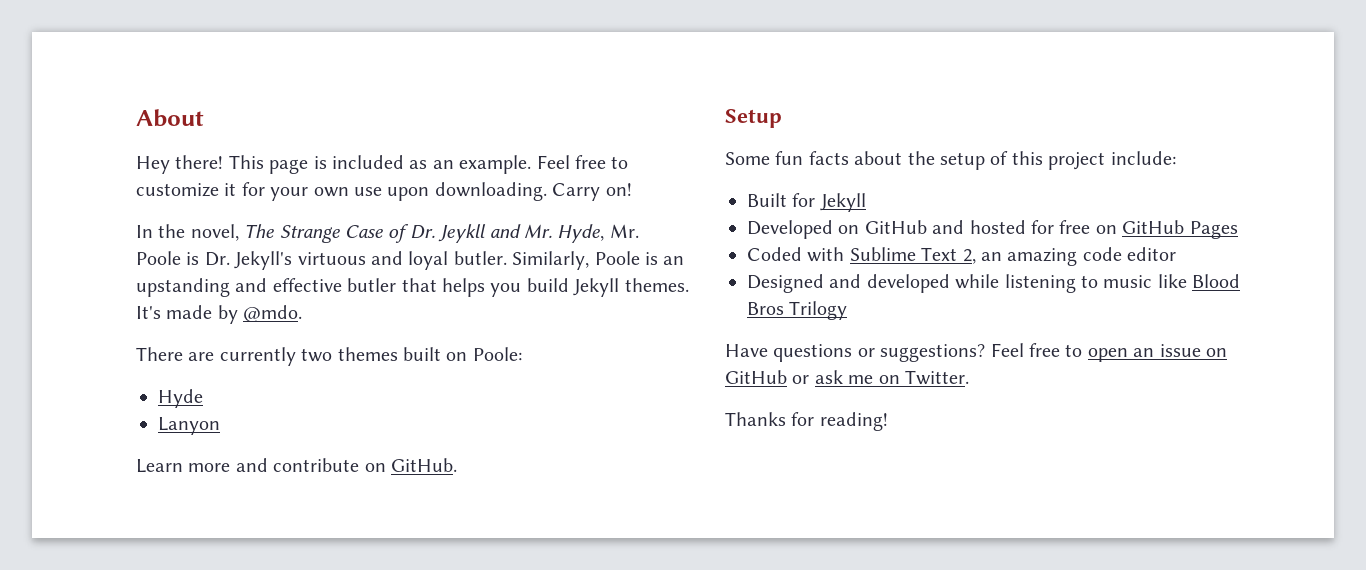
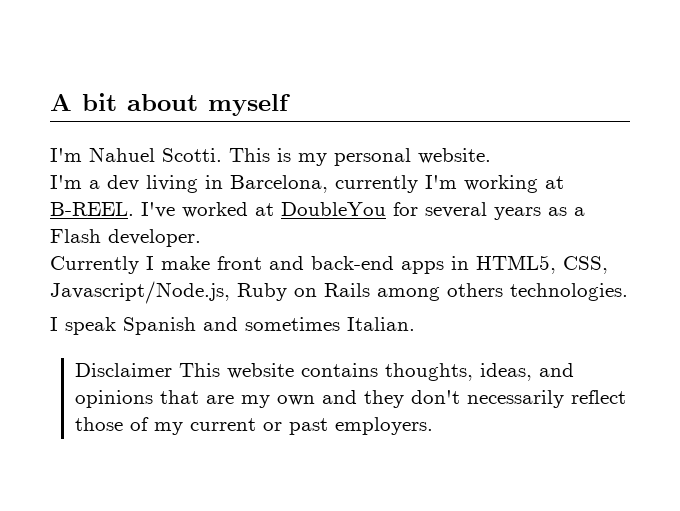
[136,109,204,127] [136,155,629,174] [136,182,632,201] [136,224,639,243] [136,251,685,270] [136,278,689,297] [136,305,303,324] [136,347,522,366] [158,389,203,408] [158,417,220,435] [136,458,457,473] [725,109,782,128] [725,151,1176,170] [747,193,866,212] [747,220,1238,239] [747,247,1177,266] [747,274,1241,293] [747,301,848,320] [725,343,1227,362] [725,370,969,385] [725,412,888,431] About // Hey there! This page is included as an example. Feel free to customize it for your own use upon downloading. Carry on! // In the novel, The Strange Case of Dr. Jeykll and Mr. Hyde, Mr. Poole is Dr. Jekyll's virtuous and loyal butler. Similarly, Poole is an upstanding and effective butler that helps you build Jekyll themes. It's made by @mdo. // There are currently two themes built on Poole: // Hyde // Lanyon // Learn more and contribute on GitHub. // Setup // Some fun facts about the setup of this project include: // Built for Jekyll // Developed on GitHub and hosted for free on GitHub Pages // Coded with Sublime Text 2, an amazing code editor // Designed and developed while listening to music like Blood Bros Trilogy // Have questions or suggestions? Feel free to open an issue on GitHub or ask me on Twitter. // Thanks for reading! -> [50,93,290,116] [50,147,491,166] [50,175,564,193] [50,202,585,220] [50,229,201,247] [50,255,608,274] [50,281,628,304] [50,317,415,335] [75,363,575,381] [75,390,627,408] [75,417,434,435] A bit about myself // I'm Nahuel Scotti. This is my personal website. // I'm a dev living in Barcelona, currently I'm working at B-REEL. I've worked at DoubleYou for several years as a Flash developer. // Currently I make front and back-end apps in HTML5, CSS, Javascript/Node.js, Ruby on Rails among others technologies. // I speak Spanish and sometimes Italian. // Disclaimer This website contains thoughts, ideas, and opinions that are my own and they don't necessarily reflect those of my current or past employers.

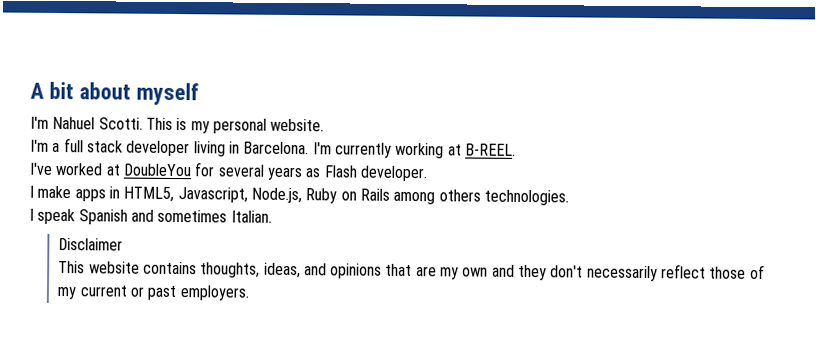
[107,175,457,193] dev living in Barcelona, currently I'm -> [63,138,392,158] full stack developer living in Barcelona. I'm currently
(134, 209) none -> (516, 149) //
[574,207,585,216] a -> (322, 173) none
[50,256,139,274] Currently -> (428, 173) none
[217,256,394,270] front and back-end -> (72, 192) none
[563,256,608,274] [50,281,230,304] CSS, Javascript/Node.js, -> [177,187,302,204] Javascript, Node.js,
(173, 370) none -> (124, 244) //

